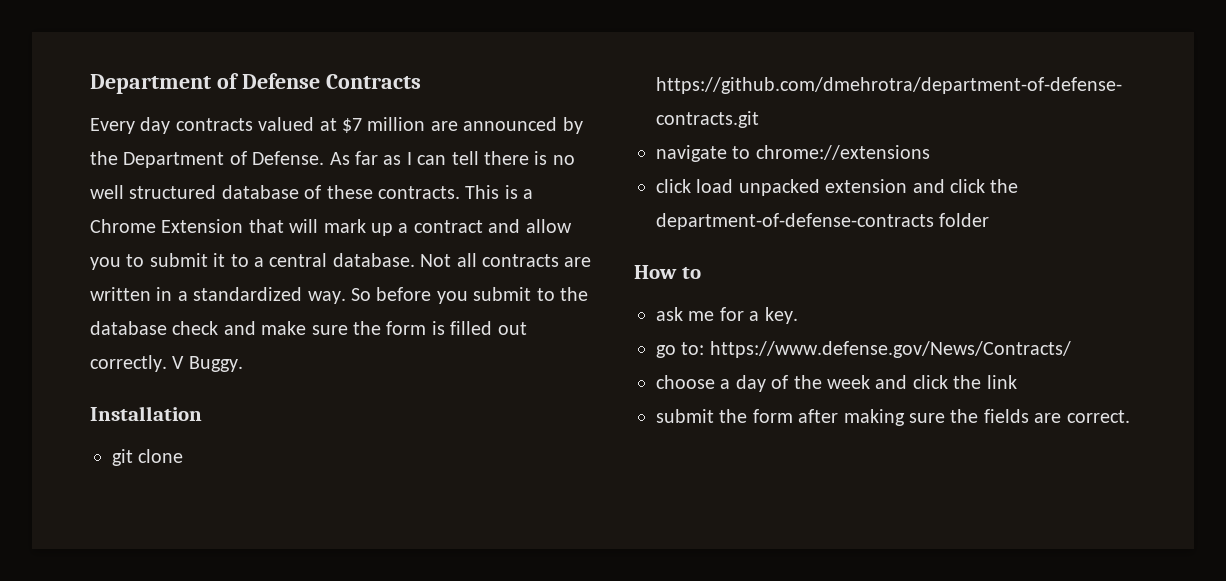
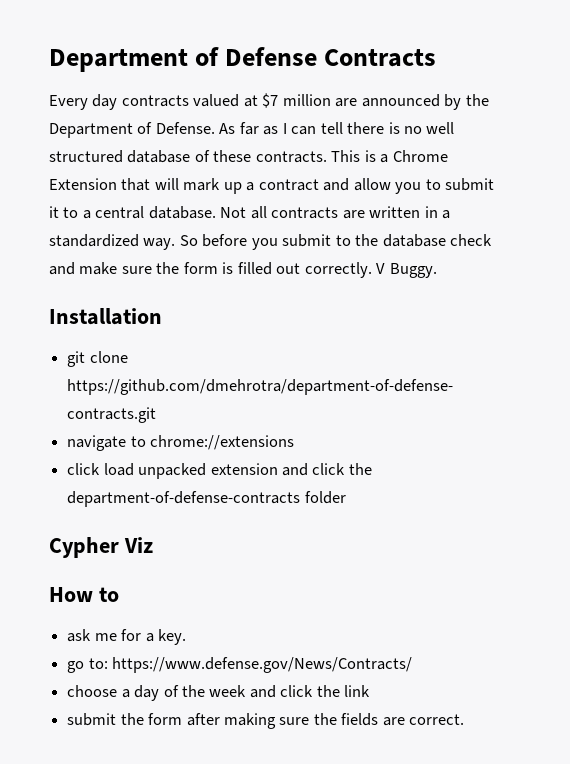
(990, 220) none -> [49,537,153,558] // Cypher Viz

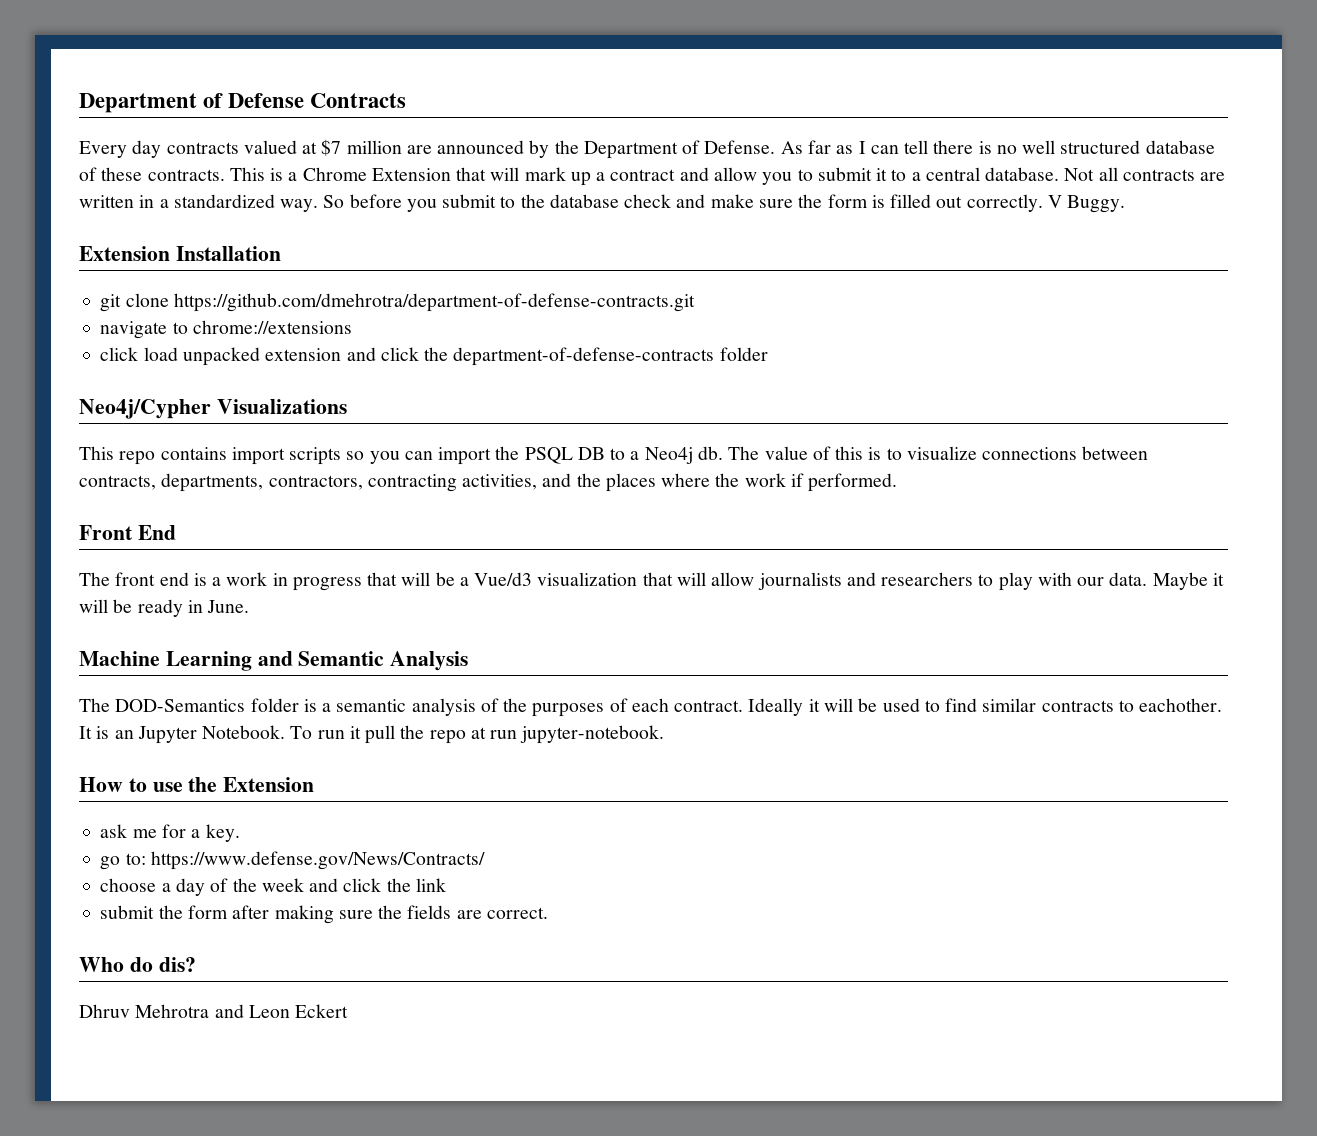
(437, 270) none -> [79,246,170,261] Extension
[49,537,153,558] Cypher Viz -> [79,399,347,419] [79,446,1149,465] [79,473,898,492] [79,525,176,540] [79,572,1224,591] [79,599,250,617] [79,651,469,671] [79,698,1223,717] [79,725,665,744] Neo4j/Cypher Visualizations // This repo contains import scripts so you can import the PSQL DB to a Neo4j db. The value of this is to visualize connections between contracts, departments, contractors, contracting activities, and the places where the work if performed. // Front End // The front end is a work in progress that will be a Vue/d3 visualization that will allow journalists and researchers to play with our data. Maybe it will be ready in June. // Machine Learning and Semantic Analysis // The DOD-Semantics folder is a semantic analysis of the purposes of each contract. Ideally it will be used to find similar contracts to eachother. It is an Jupyter Notebook. To run it pull the repo at run jupyter-notebook.
(119, 594) none -> [152,777,315,792] use the Extension
(465, 719) none -> [79,957,196,972] [79,1004,349,1018] // Who do dis? // Dhruv Mehrotra and Leon Eckert

